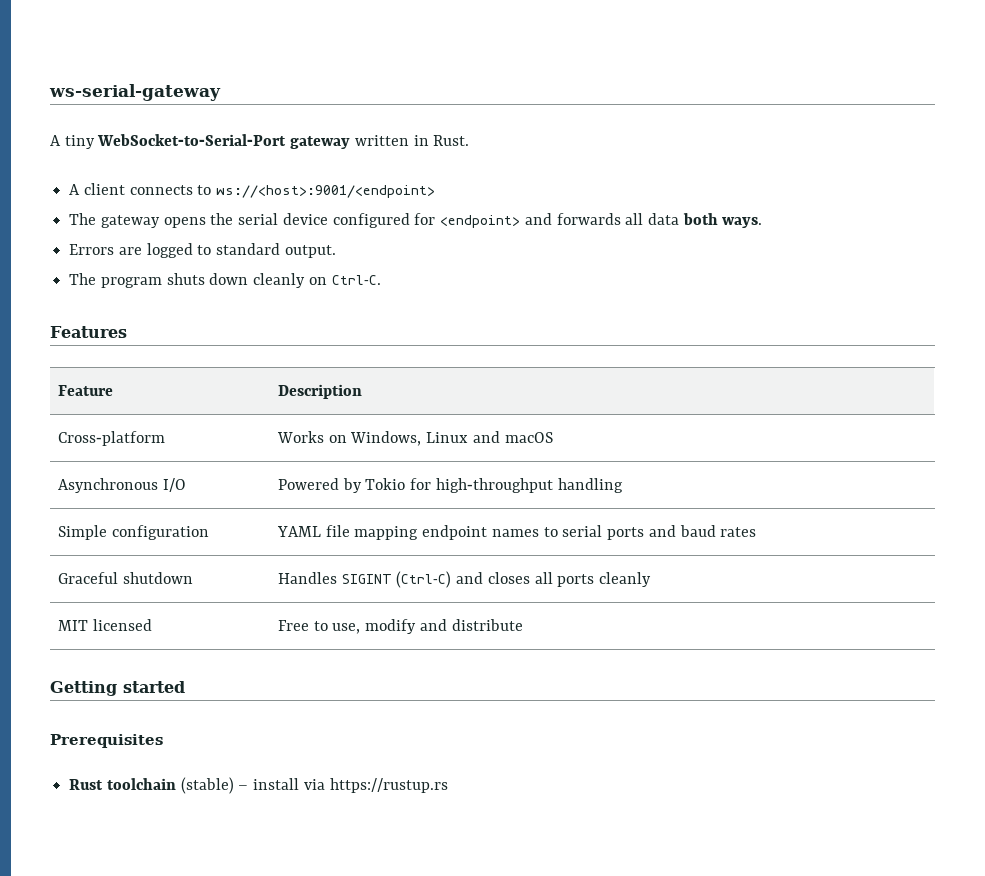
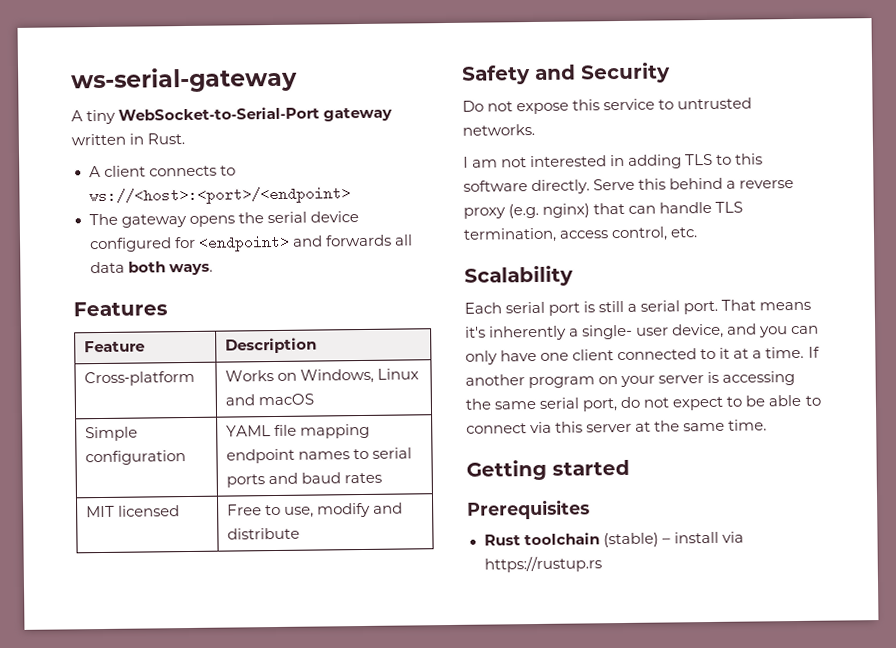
[216,185,436,198] ws://<host>:9001/<endpoint> -> [88,186,351,206] ws://<host>:<port>/<endpoint>
[69,243,336,258] [69,273,381,288] // Errors are logged to standard output. // The program shuts down cleanly on Ctrl‑C. -> (213, 269) none
[57,478,186,493] [277,478,623,493] // Asynchronous I/O | Powered by Tokio for high‑throughput handling -> (315, 399) none
[57,572,193,584] [277,571,652,588] // Graceful shutdown | Handles SIGINT (Ctrl‑C) and closes all ports cleanly -> (383, 478) none
(523, 625) none -> [462,62,671,85] [462,97,753,115] [462,123,535,136] [463,153,764,169] [463,177,795,195] [463,201,744,219] [463,226,699,243] [464,265,574,287] [464,299,812,316] [465,323,820,341] [465,346,820,365] [465,370,796,389] [465,394,821,412] [466,419,768,434] // Safety and Security // Do not expose this service to untrusted networks. // I am not interested in adding TLS to this software directly. Serve this behind a reverse proxy (e.g. nginx) that can handle TLS termination, access control, etc. // Scalability // Each serial port is still a serial port. That means it's inherently a single- user device, and you can only have one client connected to it at a time. If another program on your server is accessing the same serial port, do not expect to be able to connect via this server at the same time.

